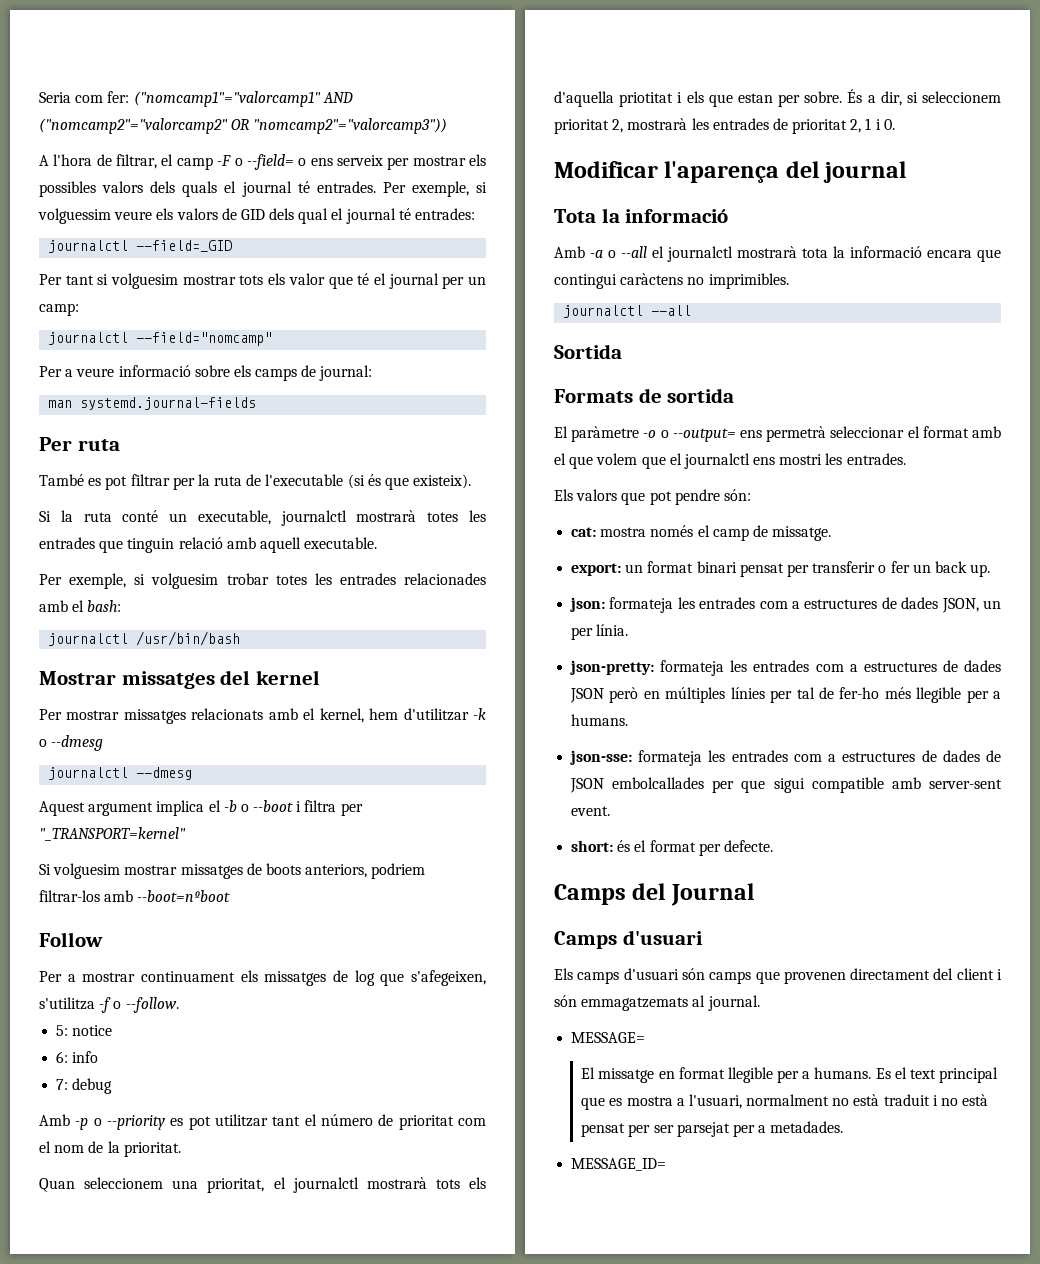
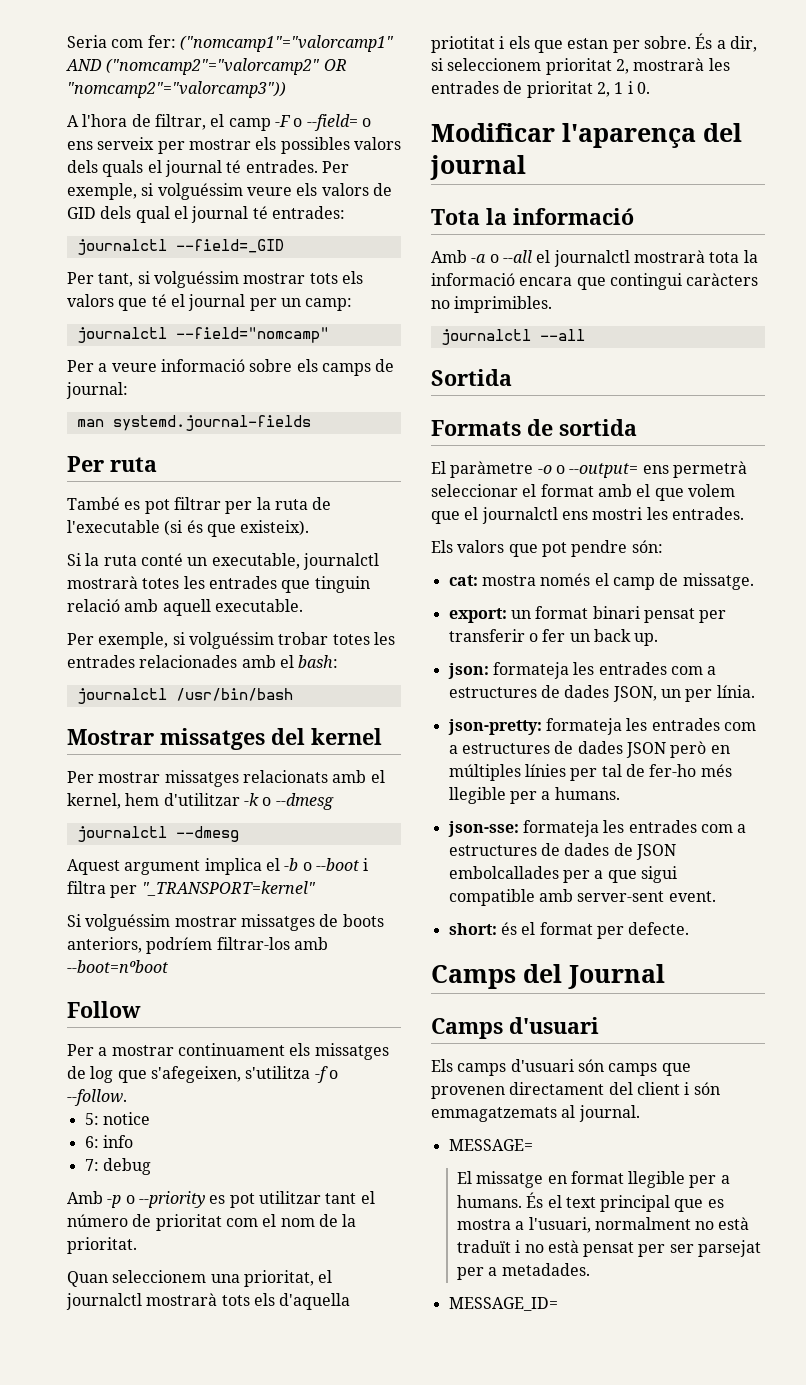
[38,208,111,224] volguessim -> [157,183,243,200] volguéssim
[65,273,179,289] tant si volguesim -> [98,271,239,288] tant, si volguéssim
[288,273,325,285] valor -> [67,294,114,307] valors
[151,573,219,589] volguesim -> [188,632,274,649] volguéssim
[53,863,121,879] volguesim -> [85,914,171,931] volguéssim
[371,863,426,879] podriem -> [146,937,213,954] podríem
[620,273,684,285] caràctens -> [686,273,759,286] caràcters
(735, 786) none -> [594,870,604,879] a
[875,1068,891,1079] Es -> [526,1192,544,1208] És
[883,1094,930,1106] traduit -> [456,1240,511,1253] traduït

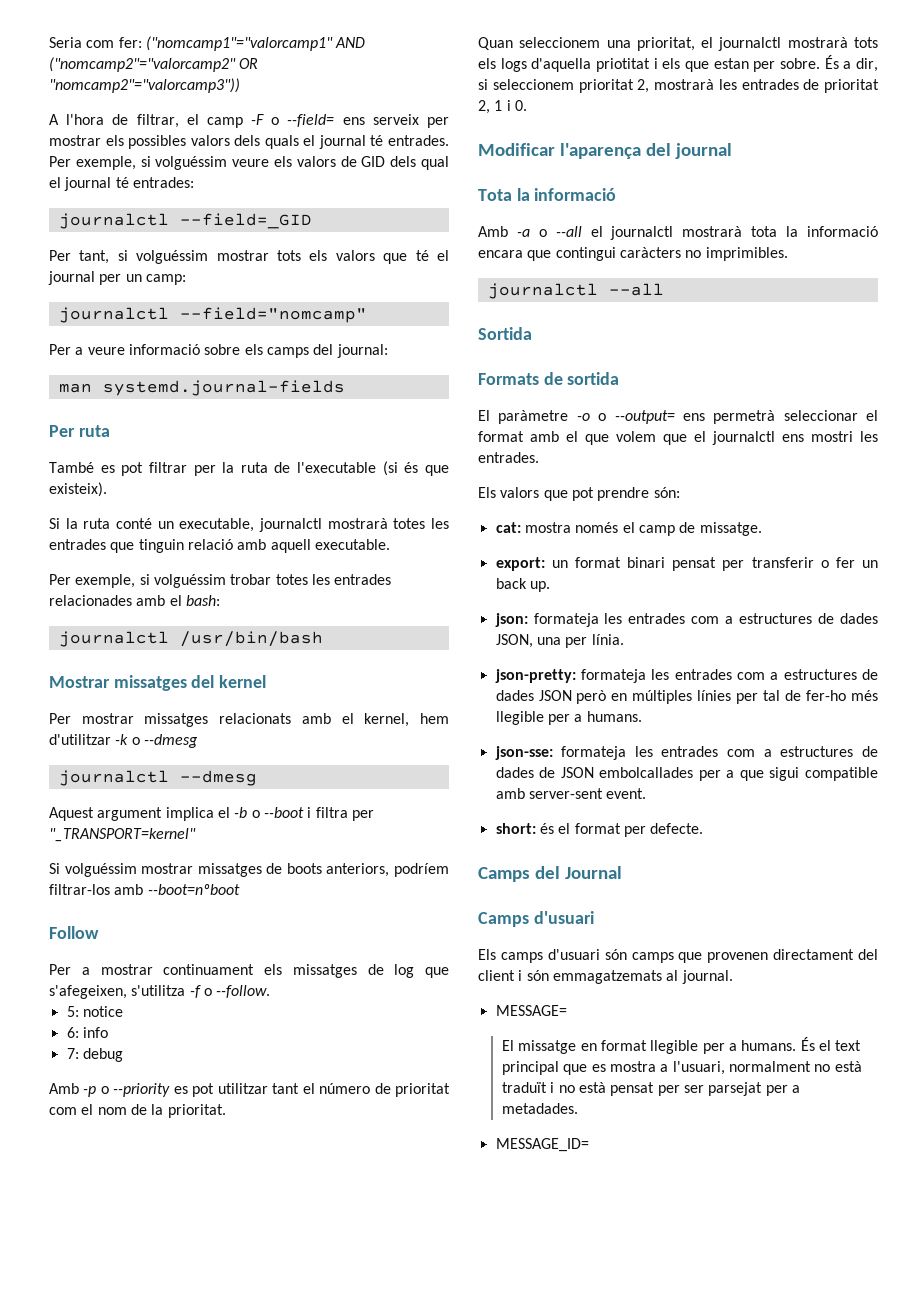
[361,118,371,127] o -> (335, 120) none
[375,359,395,372] de -> [313,344,334,355] del
(275, 1299) none -> [500,58,527,72] logs
[571,540,628,557] pendre -> [597,487,650,501] prendre
[660,689,681,698] un -> [536,637,561,645] una

